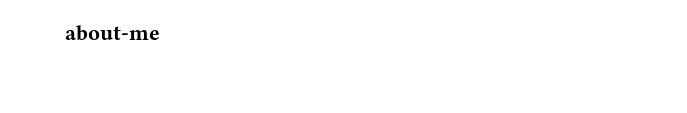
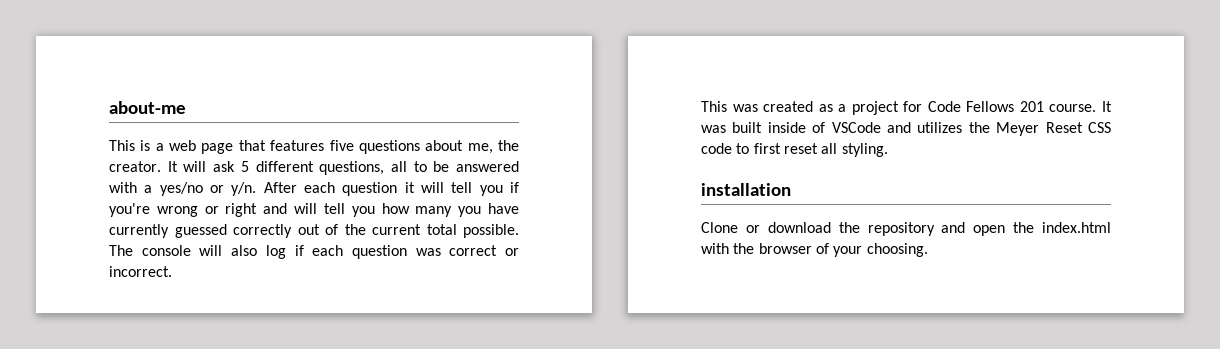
(160, 33) none -> [109,140,519,154] [109,161,519,175] [109,182,519,196] [109,203,519,217] [109,224,519,238] [109,245,519,259] [109,266,172,277] [701,101,1112,115] [701,122,1111,136] [701,143,888,157] [701,183,791,196] [701,222,1111,236] [701,243,928,257] // This is a web page that features five questions about me, the creator. It will ask 5 different questions, all to be answered with a yes/no or y/n. After each question it will tell you if you're wrong or right and will tell you how many you have currently guessed correctly out of the current total possible. The console will also log if each question was correct or incorrect. // This was created as a project for Code Fellows 201 course. It was built inside of VSCode and utilizes the Meyer Reset CSS code to first reset all styling. // installation // Clone or download the repository and open the index.html with the browser of your choosing.

